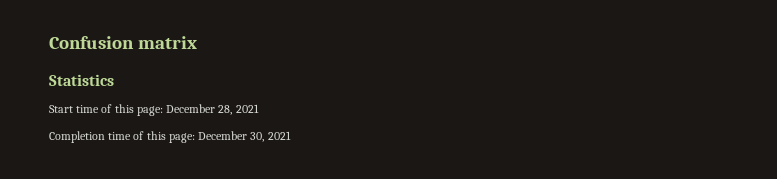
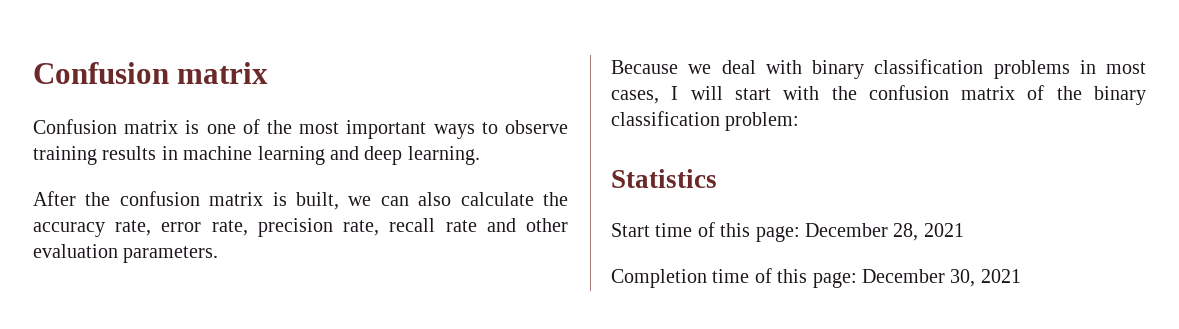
[49,36,197,49] Confusion matrix -> [33,62,269,84] [33,119,568,139] [33,146,480,165] [33,191,568,210] [33,218,568,237] [33,244,219,263] [611,59,1146,79] [611,85,1146,105] [611,111,800,131] Confusion matrix // Confusion matrix is one of the most important ways to observe training results in machine learning and deep learning. // After the confusion matrix is built, we can also calculate the accuracy rate, error rate, precision rate, recall rate and other evaluation parameters. // Because we deal with binary classification problems in most cases, I will start with the confusion matrix of the binary classification problem:

